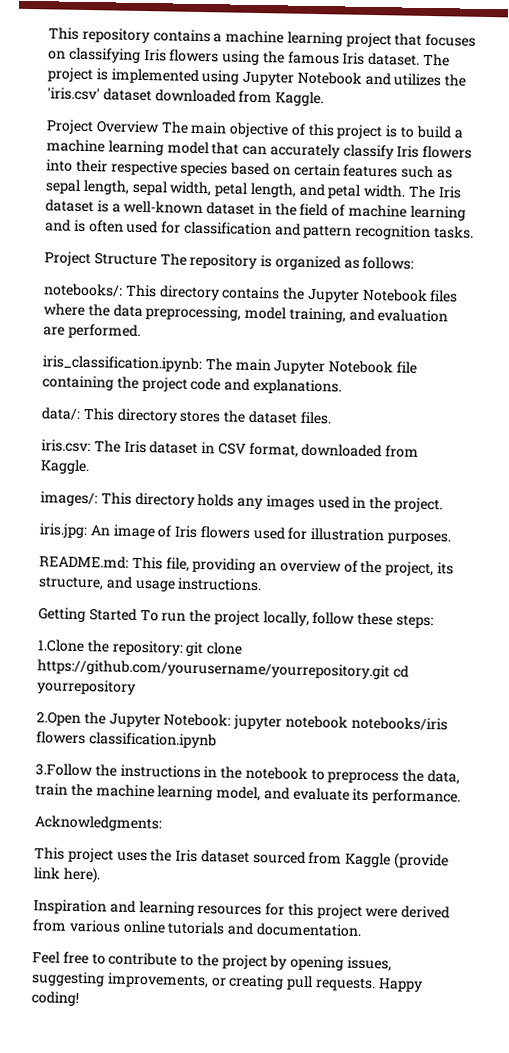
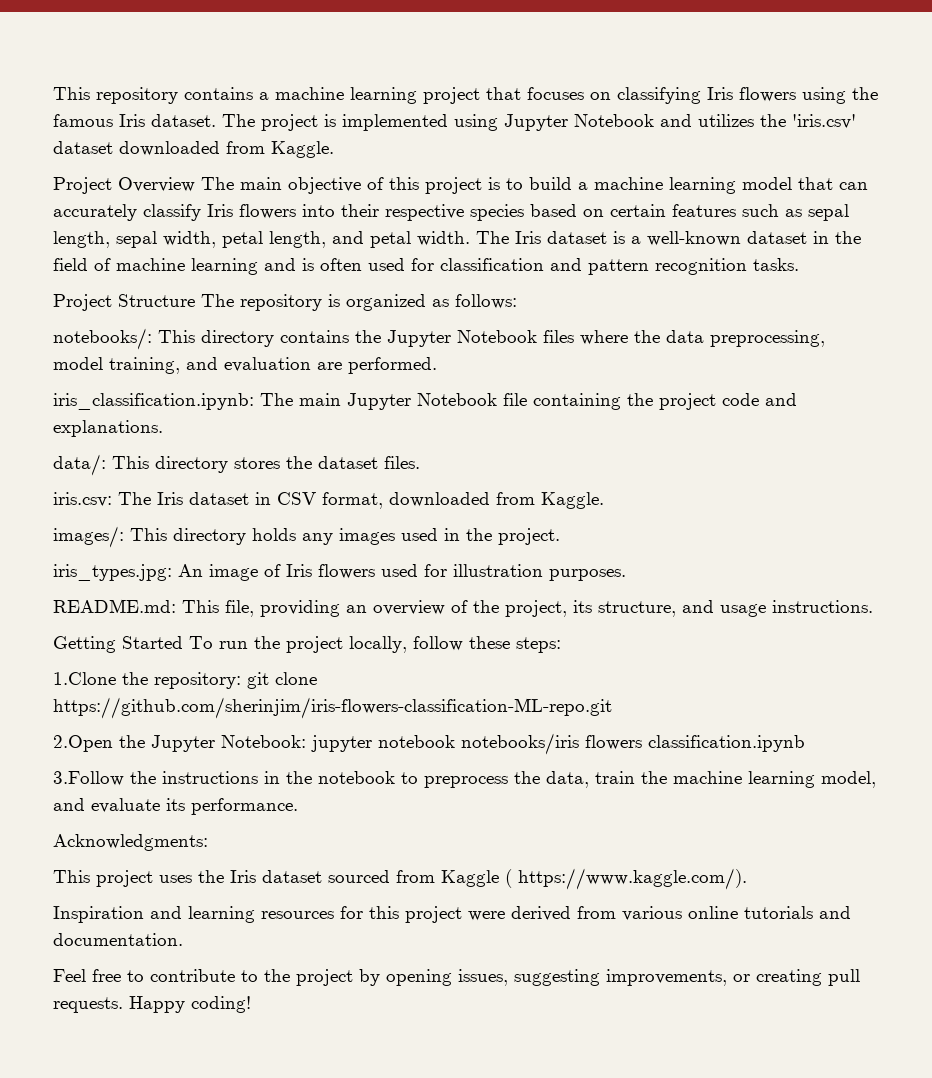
[39,523,88,539] iris.jpg: -> [53,564,172,581] iris_types.jpg:
[37,659,409,680] [37,679,136,695] https://github.com/yourusername/yourrepository.git cd yourrepository -> [53,697,612,719] https://github.com/sherinjim/iris-flowers-classification-ML-repo.git
[394,852,450,870] [33,866,101,884] (provide link here). -> [505,868,747,890] ( https://www.kaggle.com/).

